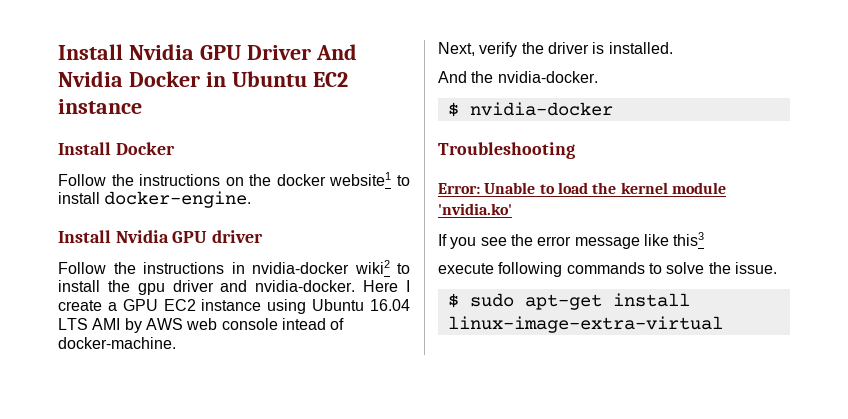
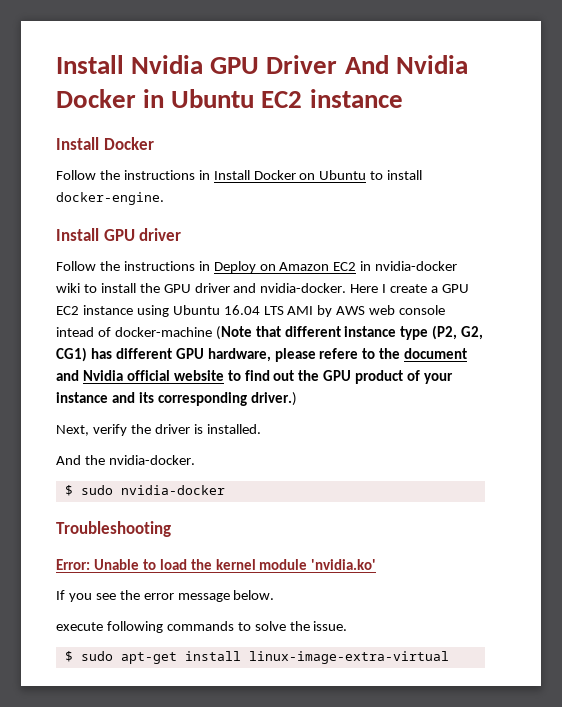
[225,172,392,186] on the docker website1 -> [198,170,367,180] in Install Docker on Ubuntu
[115,230,169,243] Nvidia -> (99, 234) none
[252,260,390,274] nvidia-docker wiki2 -> [213,261,458,273] [56,283,80,293] Deploy on Amazon EC2 in nvidia-docker wiki
[137,283,165,295] gpu -> [163,284,191,293] GPU
[58,337,176,349] docker-machine. -> [114,325,484,340] [56,347,468,362] [56,370,454,384] [56,392,297,406] docker-machine (Note that different instance type (P2, G2, CG1) has different GPU hardware, please refere to the document and Nvidia official website to find out the GPU product of your instance and its corresponding driver.)
(459, 109) none -> [80,485,113,495] sudo
[643,232,705,246] like this3 -> [233,590,275,600] below.

